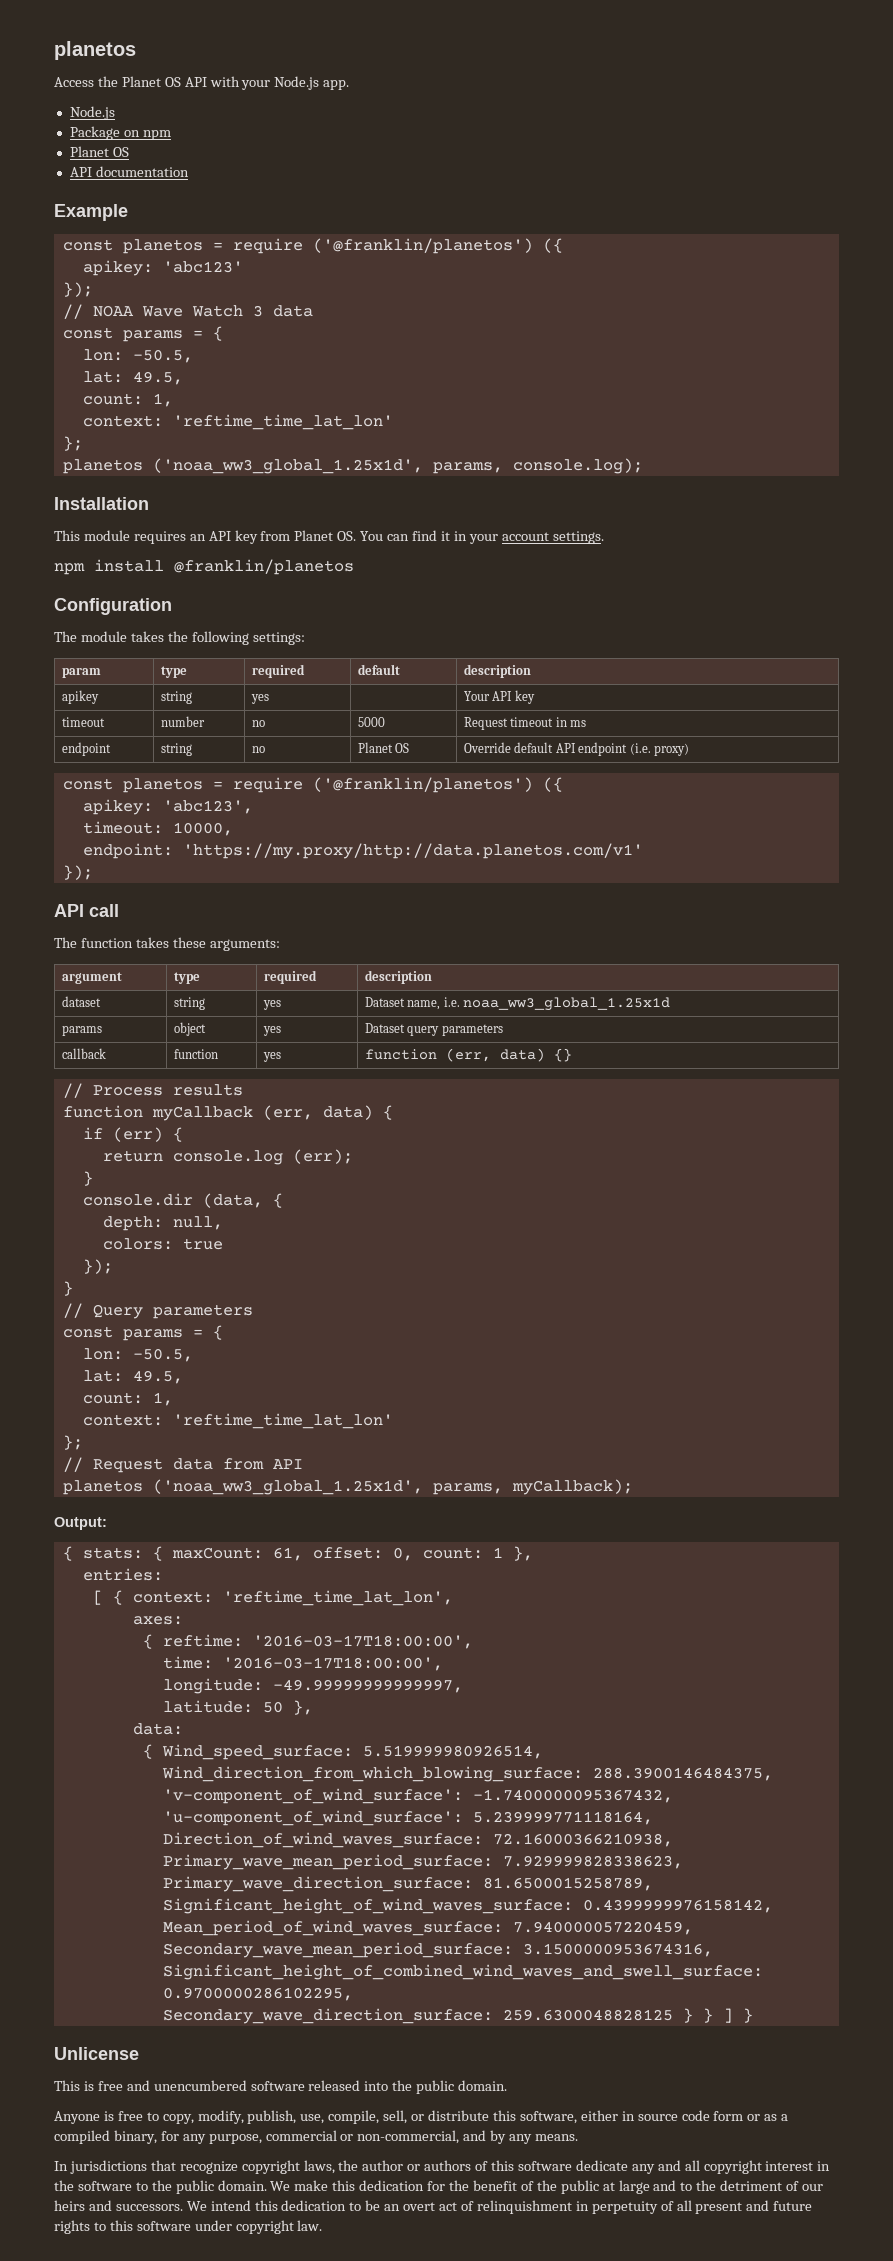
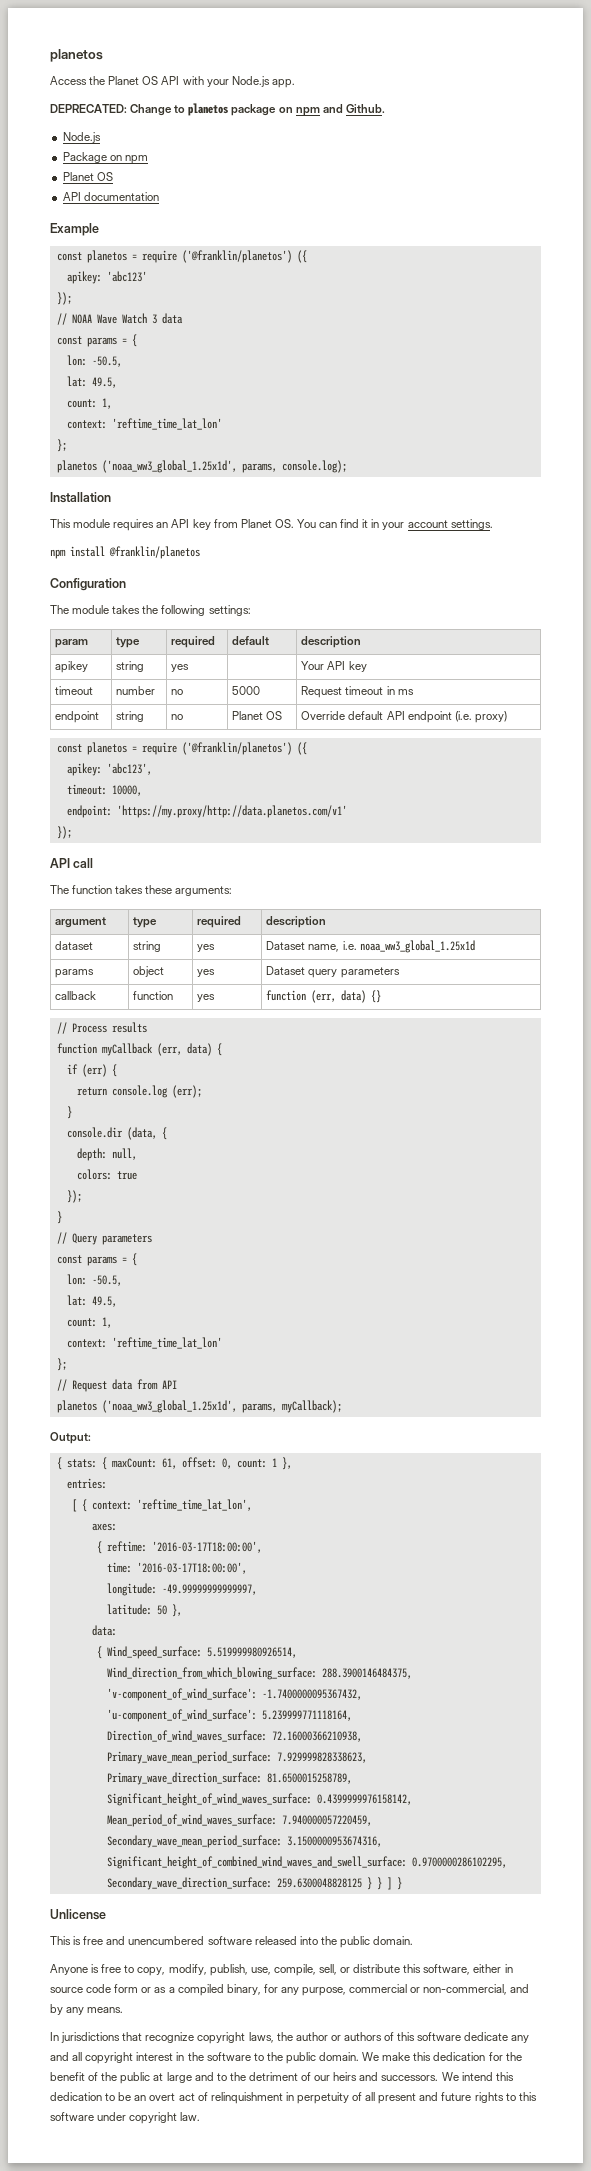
(350, 85) none -> [50,103,385,116] // DEPRECATED: Change to planetos package on npm and Github.

